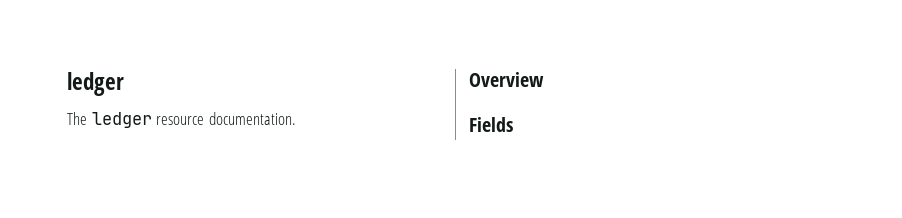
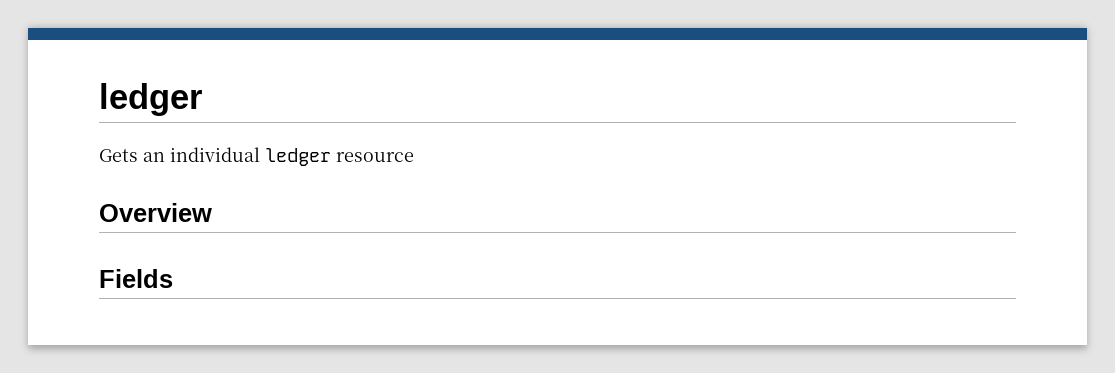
[67,112,87,125] The -> [99,147,260,162] Gets an individual
[208,112,296,125] documentation. -> (414, 157) none

